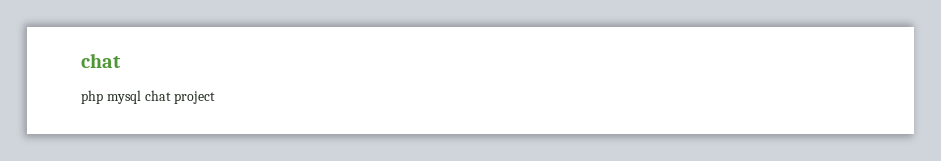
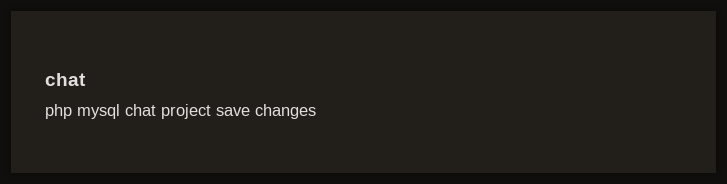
(216, 97) none -> [216,104,316,119] save changes

